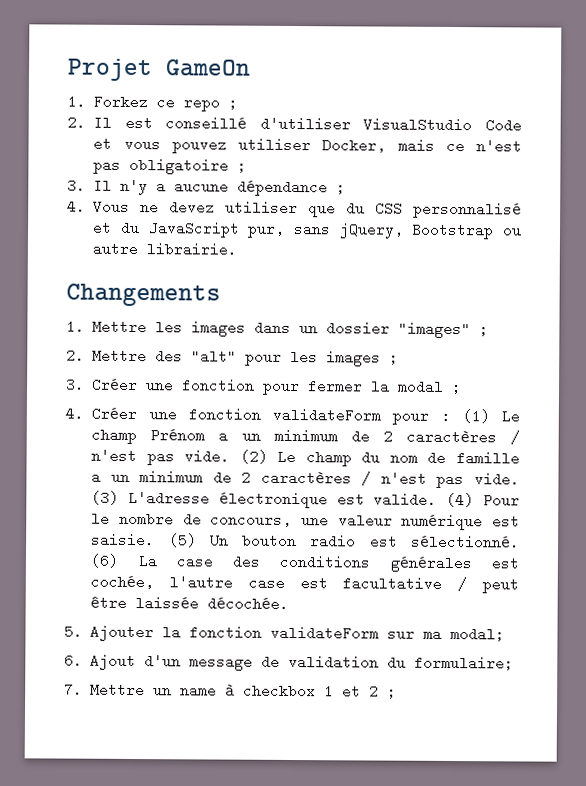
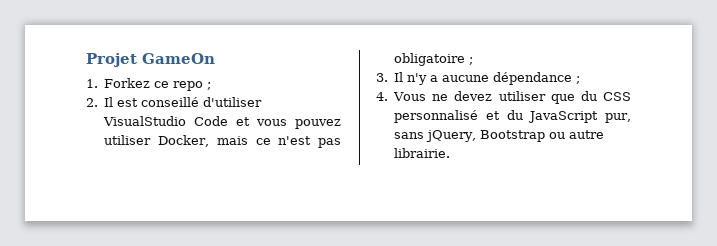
[66,283,221,307] [66,319,490,339] [66,348,400,367] [66,377,463,396] [65,406,520,425] [91,427,520,445] [91,448,520,467] [91,469,520,489] [91,490,520,509] [91,511,520,531] [91,532,520,550] [90,553,519,573] [90,574,519,594] [90,595,290,611] [64,624,506,642] [64,653,515,671] [64,682,398,699] // Changements // 1. Mettre les images dans un dossier "images" ; // 2. Mettre des "alt" pour les images ; // 3. Créer une fonction pour fermer la modal ; // 4. Créer une fonction validateForm pour : (1) Le champ Prénom a un minimum de 2 caractères / n'est pas vide. (2) Le champ du nom de famille a un minimum de 2 caractères / n'est pas vide. (3) L'adresse électronique est valide. (4) Pour le nombre de concours, une valeur numérique est saisie. (5) Un bouton radio est sélectionné. (6) La case des conditions générales est cochée, l'autre case est facultative / peut être laissée décochée. // 5. Ajouter la fonction validateForm sur ma modal; // 6. Ajout d'un message de validation du formulaire; // 7. Mettre un name à checkbox 1 et 2 ; -> (451, 153) none

